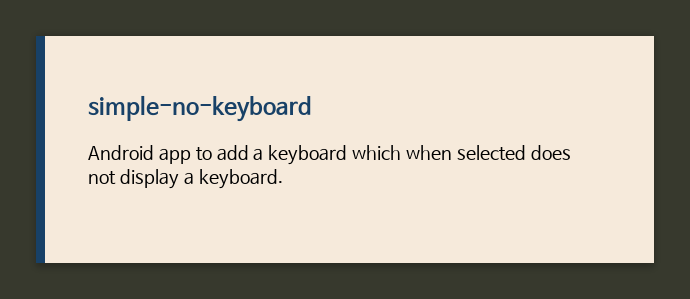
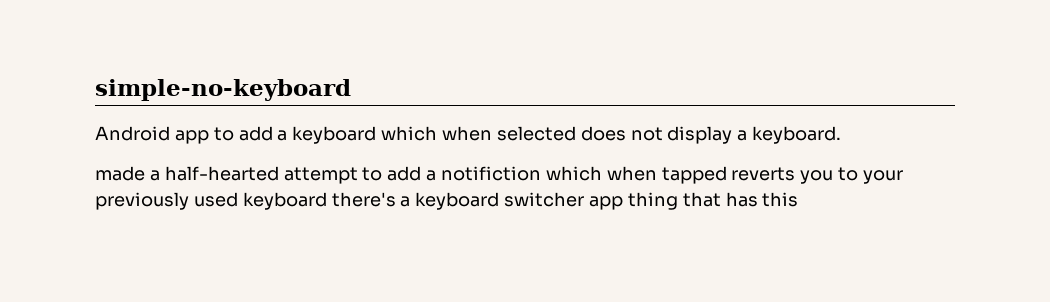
(283, 179) none -> [95,166,904,184] [95,192,799,210] // made a half-hearted attempt to add a notifiction which when tapped reverts you to your previously used keyboard there's a keyboard switcher app thing that has this

